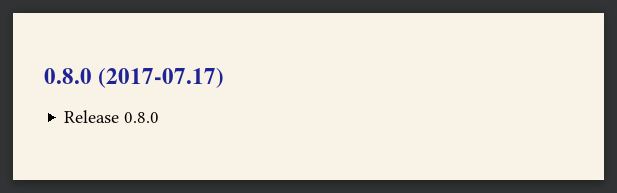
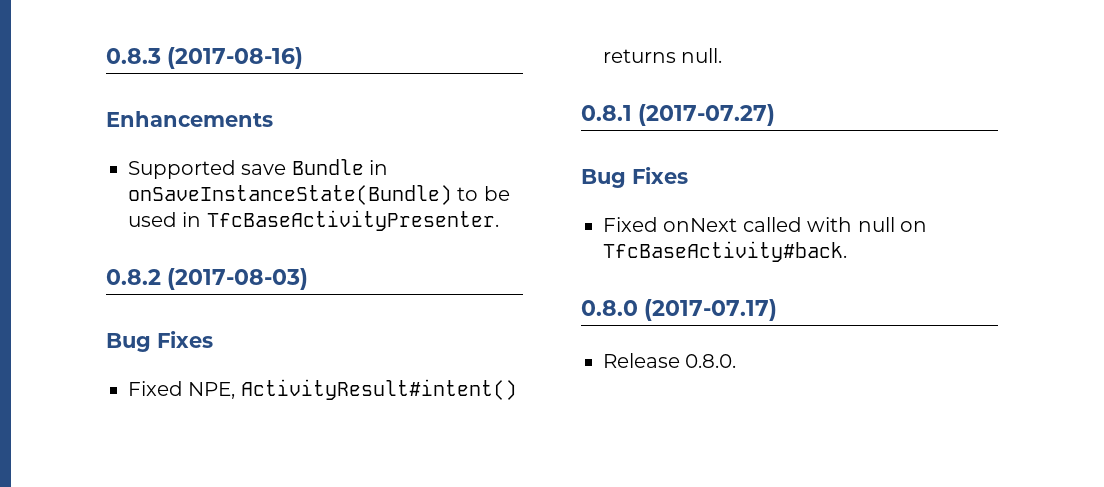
(44, 76) none -> [106,47,303,69] [106,111,273,127] [128,159,389,179] [128,185,510,205] [128,210,499,231] [106,268,308,290] [106,331,213,352] [128,379,517,400] [603,48,723,63] [581,104,775,126] [581,167,688,188] [603,217,927,232] [603,241,847,262] 0.8.3 (2017-08-16) // Enhancements // Supported save Bundle in onSaveInstanceState(Bundle) to be used in TfcBaseActivityPresenter. // 0.8.2 (2017-08-03) // Bug Fixes // Fixed NPE, ActivityResult#intent() returns null. // 0.8.1 (2017-07.27) // Bug Fixes // Fixed onNext called with null on TfcBaseActivity#back. //
[124,112,160,123] 0.8.0 -> [685,354,737,368] 0.8.0.

